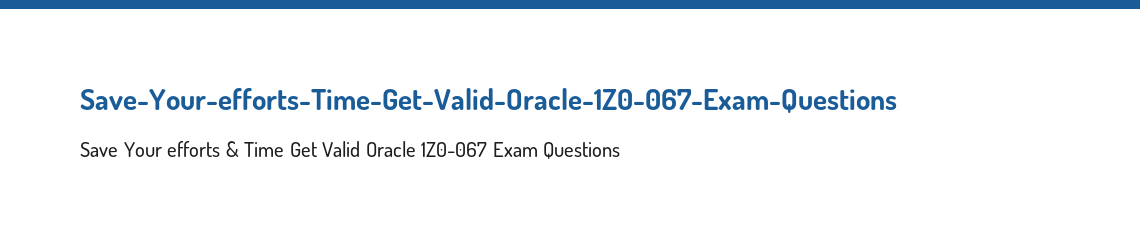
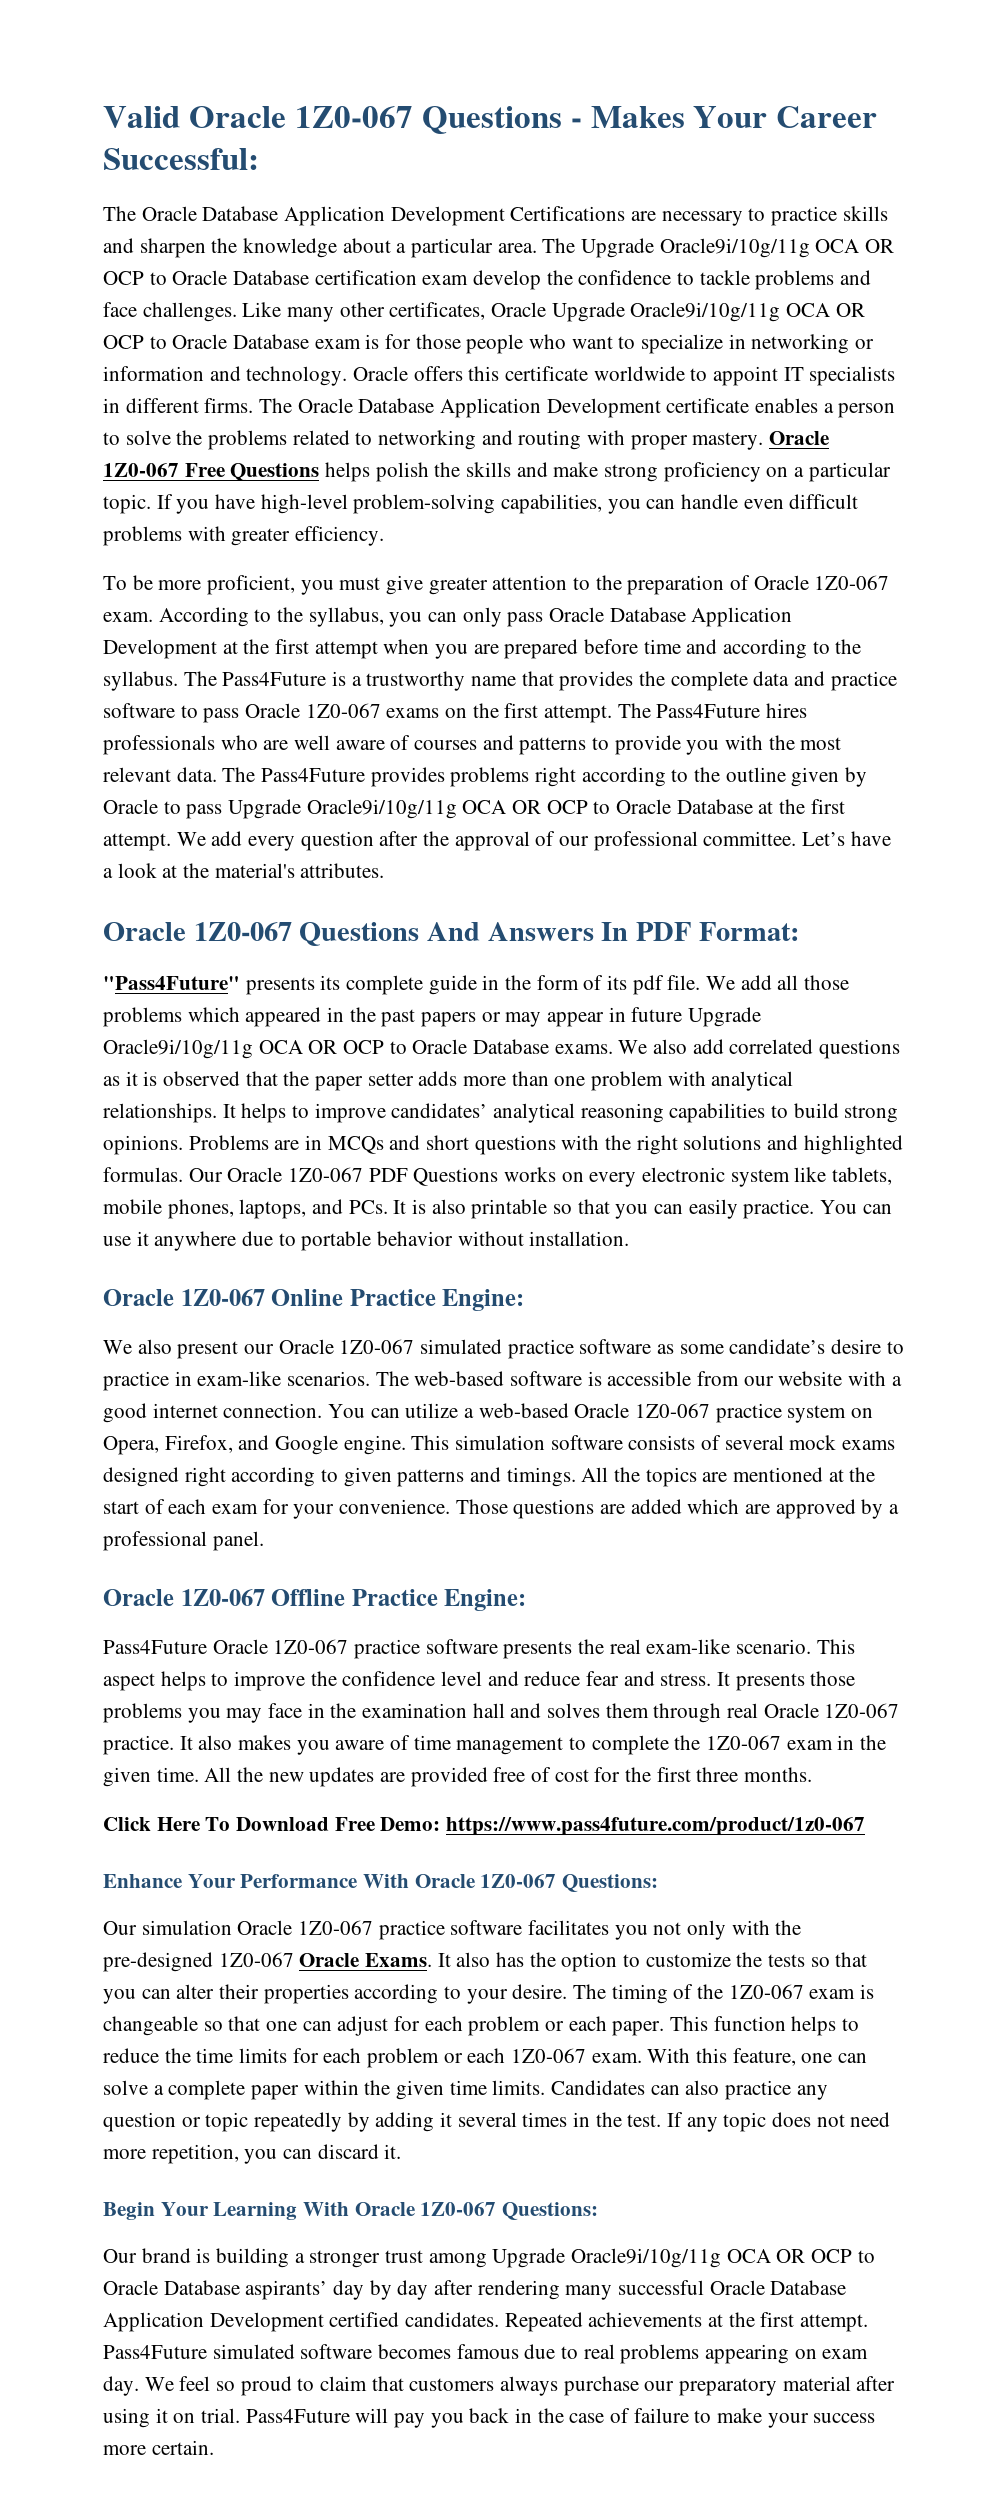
[80,88,897,113] [80,141,621,159] Save-Your-efforts-Time-Get-Valid-Oracle-1Z0-067-Exam-Questions // Save Your efforts & Time Get Valid Oracle 1Z0-067 Exam Questions -> [103,106,878,134] [103,148,259,170] [103,206,888,226] [103,238,895,258] [103,270,872,290] [103,302,865,322] [103,334,875,354] [103,366,896,386] [103,398,896,418] [103,430,830,450] [103,462,891,482] [103,494,859,514] [103,526,385,546] [103,575,890,595] [103,607,793,627] [103,639,862,659] [103,671,897,691] [103,703,808,723] [103,735,842,755] [103,767,868,787] [103,799,845,819] [103,831,891,851] [103,863,385,878] [103,922,799,946] [103,975,850,995] [103,1007,762,1027] [103,1039,901,1059] [103,1071,794,1091] [103,1103,899,1123] [103,1135,903,1155] [103,1167,893,1187] [103,1199,892,1219] [103,1231,630,1251] [103,1289,525,1311] [103,1339,904,1359] [103,1371,902,1391] [103,1403,874,1423] [103,1435,896,1455] [103,1467,876,1487] [103,1499,900,1519] [103,1531,264,1551] [103,1589,527,1611] [103,1639,855,1659] [103,1671,856,1691] [103,1703,900,1723] [103,1735,887,1755] [103,1767,813,1787] [103,1817,866,1836] [103,1874,659,1892] [103,1920,802,1940] [103,1952,868,1972] [103,1984,875,2004] [103,2016,860,2036] [103,2048,868,2068] [103,2080,828,2100] [103,2112,891,2132] [103,2144,402,2164] [103,2202,599,2220] [103,2248,875,2268] [103,2280,847,2300] [103,2312,869,2332] [103,2344,869,2364] [103,2376,896,2396] [103,2408,876,2428] [103,2440,214,2455] Valid Oracle 1Z0-067 Questions - Makes Your Career Successful: // The Oracle Database Application Development Certifications are necessary to practice skills and sharpen the knowledge about a particular area. The Upgrade Oracle9i/10g/11g OCA OR OCP to Oracle Database certification exam develop the confidence to tackle problems and face challenges. Like many other certificates, Oracle Upgrade Oracle9i/10g/11g OCA OR OCP to Oracle Database exam is for those people who want to specialize in networking or information and technology. Oracle offers this certificate worldwide to appoint IT specialists in different firms. The Oracle Database Application Development certificate enables a person to solve the problems related to networking and routing with proper mastery. Oracle 1Z0-067 Free Questions helps polish the skills and make strong proficiency on a particular topic. If you have high-level problem-solving capabilities, you can handle even difficult problems with greater efficiency. // To be more proficient, you must give greater attention to the preparation of Oracle 1Z0-067 exam. According to the syllabus, you can only pass Oracle Database Application Development at the first attempt when you are prepared before time and according to the syllabus. The Pass4Future is a trustworthy name that provides the complete data and practice software to pass Oracle 1Z0-067 exams on the first attempt. The Pass4Future hires professionals who are well aware of courses and patterns to provide you with the most relevant data. The Pass4Future provides problems right according to the outline given by Oracle to pass Upgrade Oracle9i/10g/11g OCA OR OCP to Oracle Database at the first attempt. We add every question after the approval of our professional committee. Let’s have a look at the material's attributes. // Oracle 1Z0-067 Questions And Answers In PDF Format: // "Pass4Future" presents its complete guide in the form of its pdf file. We add all those problems which appeared in the past papers or may appear in future Upgrade Oracle9i/10g/11g OCA OR OCP to Oracle Database exams. We also add correlated questions as it is observed that the paper setter adds more than one problem with analytical relationships. It helps to improve candidates’ analytical reasoning capabilities to build strong opinions. Problems are in MCQs and short questions with the right solutions and highlighted formulas. Our Oracle 1Z0-067 PDF Questions works on every electronic system like tablets, mobile phones, laptops, and PCs. It is also printable so that you can easily practice. You can use it anywhere due to portable behavior without installation. // Oracle 1Z0-067 Online Practice Engine: // We also present our Oracle 1Z0-067 simulated practice software as some candidate’s desire to practice in exam-like scenarios. The web-based software is accessible from our website with a good internet connection. You can utilize a web-based Oracle 1Z0-067 practice system on Opera, Firefox, and Google engine. This simulation software consists of several mock exams designed right according to given patterns and timings. All the topics are mentioned at the start of each exam for your convenience. Those questions are added which are approved by a professional panel. // Oracle 1Z0-067 Offline Practice Engine: // Pass4Future Oracle 1Z0-067 practice software presents the real exam-like scenario. This aspect helps to improve the confidence level and reduce fear and stress. It presents those problems you may face in the examination hall and solves them through real Oracle 1Z0-067 practice. It also makes you aware of time management to complete the 1Z0-067 exam in the given time. All the new updates are provided free of cost for the first three months. // Click Here To Download Free Demo: https://www.pass4future.com/product/1z0-067 // Enhance Your Performance With Oracle 1Z0-067 Questions: // Our simulation Oracle 1Z0-067 practice software facilitates you not only with the pre-designed 1Z0-067 Oracle Exams. It also has the option to customize the tests so that you can alter their properties according to your desire. The timing of the 1Z0-067 exam is changeable so that one can adjust for each problem or each paper. This function helps to reduce the time limits for each problem or each 1Z0-067 exam. With this feature, one can solve a complete paper within the given time limits. Candidates can also practice any question or topic repeatedly by adding it several times in the test. If any topic does not need more repetition, you can discard it. // Begin Your Learning With Oracle 1Z0-067 Questions: // Our brand is building a stronger trust among Upgrade Oracle9i/10g/11g OCA OR OCP to Oracle Database aspirants’ day by day after rendering many successful Oracle Database Application Development certified candidates. Repeated achievements at the first attempt. Pass4Future simulated software becomes famous due to real problems appearing on exam day. We feel so proud to claim that customers always purchase our preparatory material after using it on trial. Pass4Future will pay you back in the case of failure to make your success more certain.

